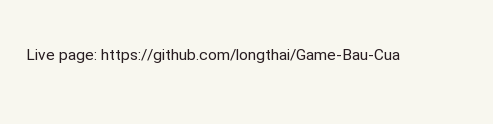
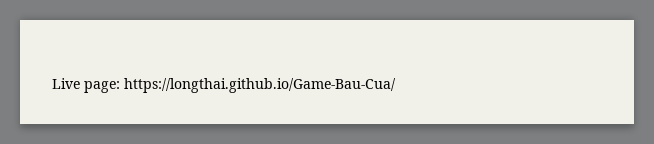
[101,49,401,63] https://github.com/longthai/Game-Bau-Cua -> [124,78,396,93] https://longthai.github.io/Game-Bau-Cua/

